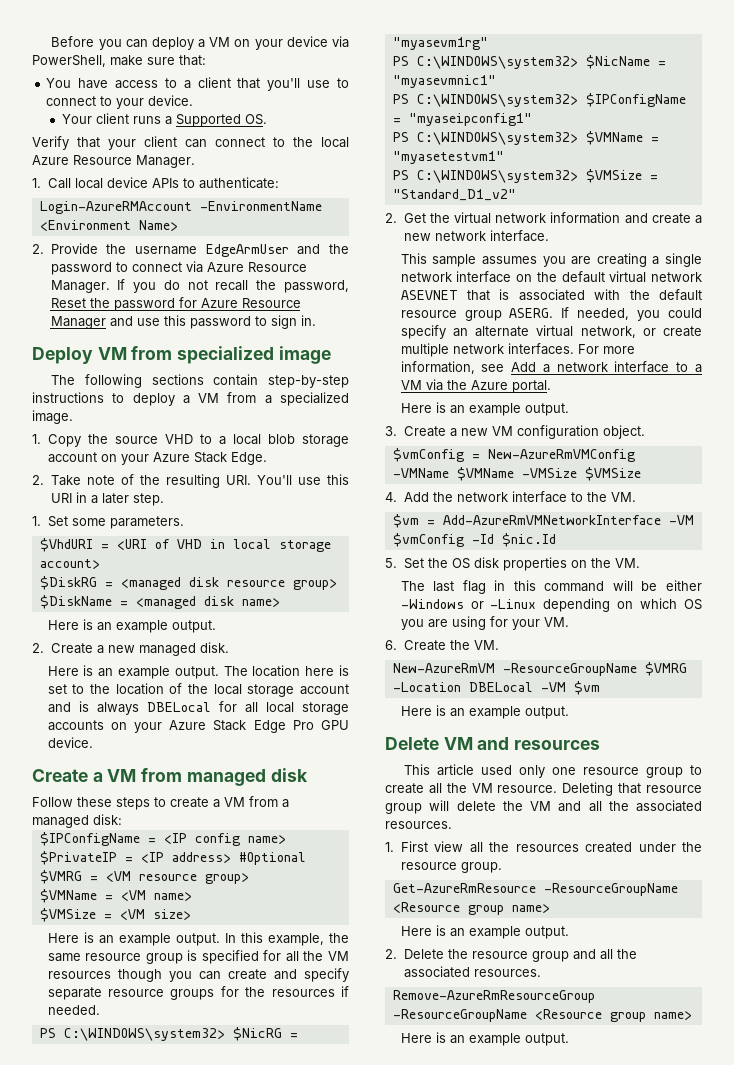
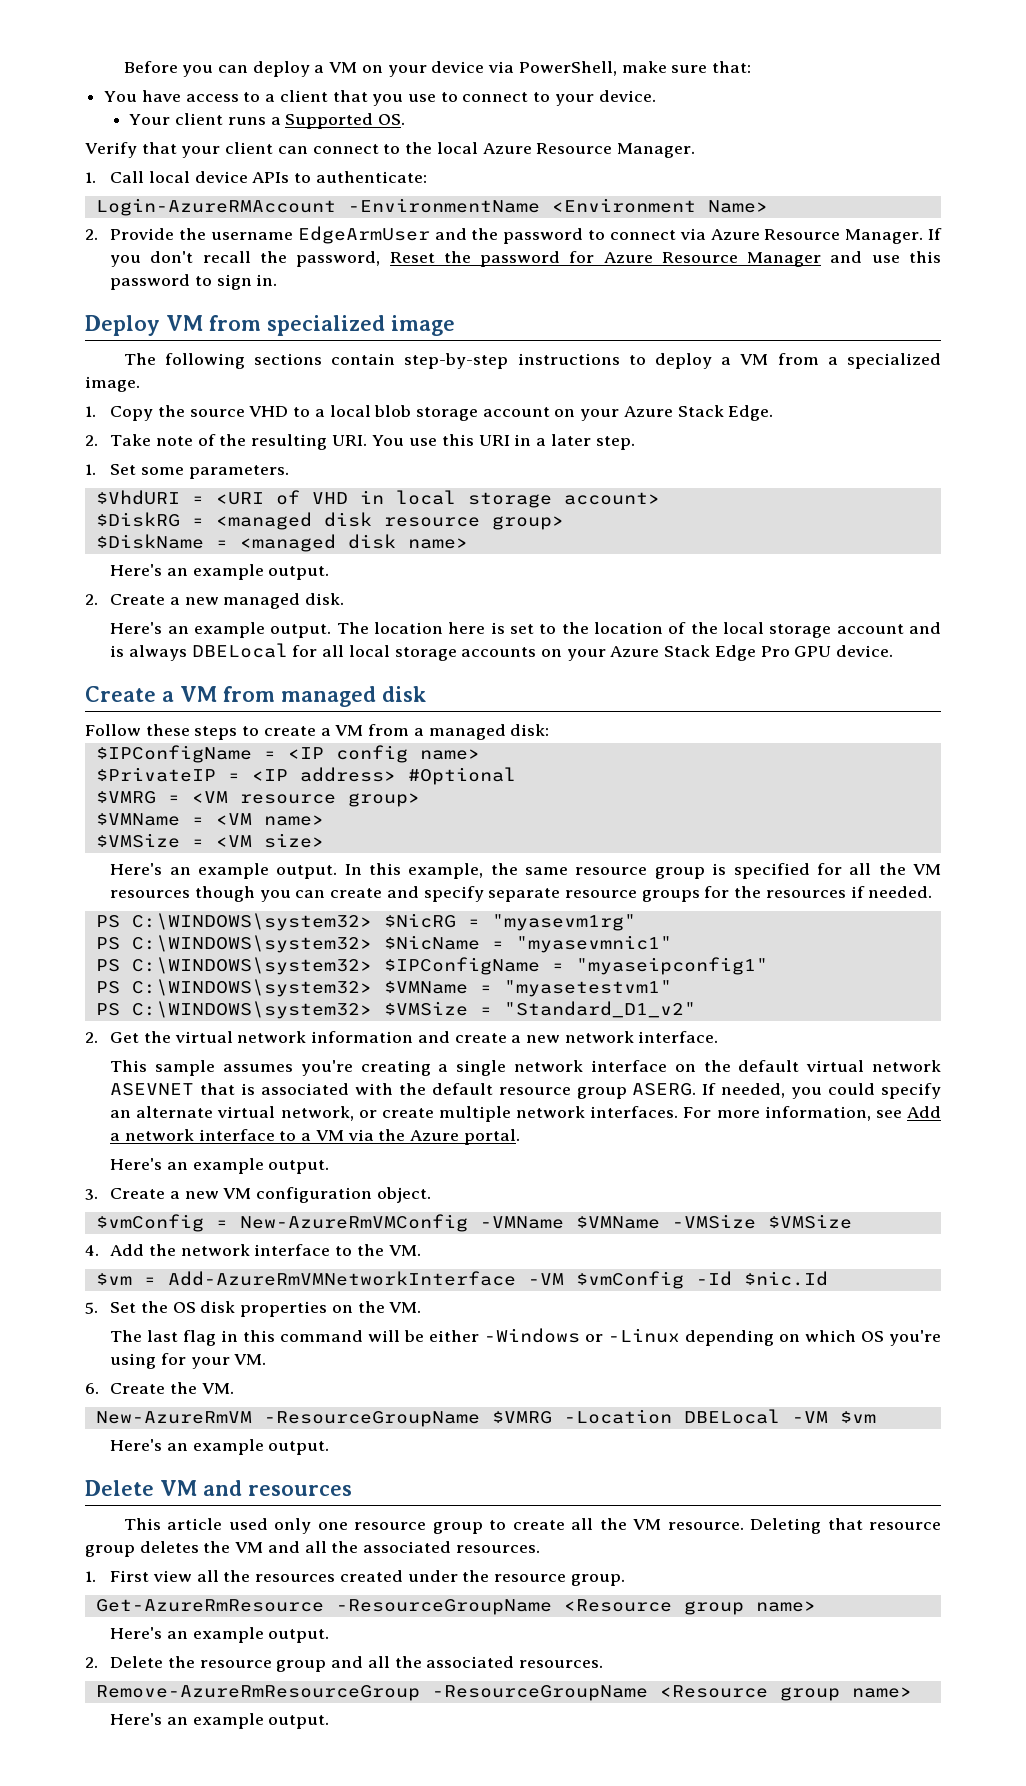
[267,78,301,91] you'll -> [372,94,404,106] you
[163,280,208,290] do not -> [150,251,194,263] don't
[256,475,292,485] You'll -> [371,435,405,446] You
[47,619,93,630] Here is -> [110,564,163,576] Here's
[47,665,94,676] Here is -> [110,622,163,634] Here's
[47,932,94,943] Here is -> [110,863,163,875] Here's
[542,256,592,267] you are -> [300,1060,353,1076] you're
[400,402,446,413] Here is -> [110,1158,163,1170] Here's
[400,619,448,630] you are -> [889,1330,942,1346] you're
[400,705,446,716] Here is -> [110,1439,163,1451] Here's
[429,800,496,811] will delete -> [139,1541,199,1553] deletes
[400,925,446,936] Here is -> [110,1627,163,1639] Here's
[400,1032,446,1043] Here is -> [110,1713,163,1725] Here's

